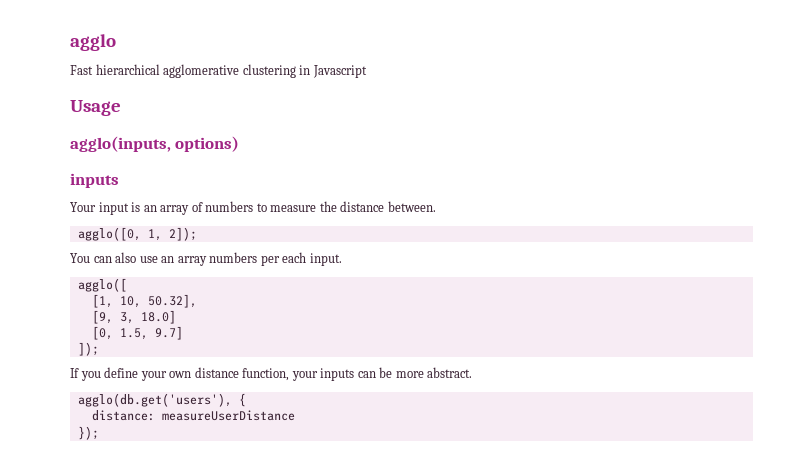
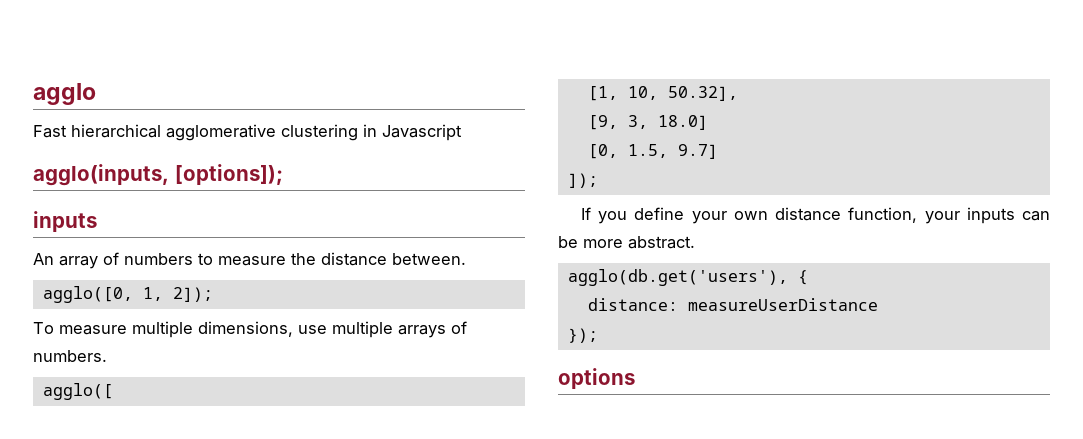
[70,100,121,116] // Usage -> (462, 132) none
[175,136,240,152] options) -> [174,164,283,185] [options]);
[70,202,157,215] Your input is an -> [33,253,54,265] An
[70,252,342,266] You can also use an array numbers per each input. -> [33,321,467,338] [33,350,107,362] To measure multiple dimensions, use multiple arrays of numbers.
(99, 433) none -> [558,368,635,389] // options

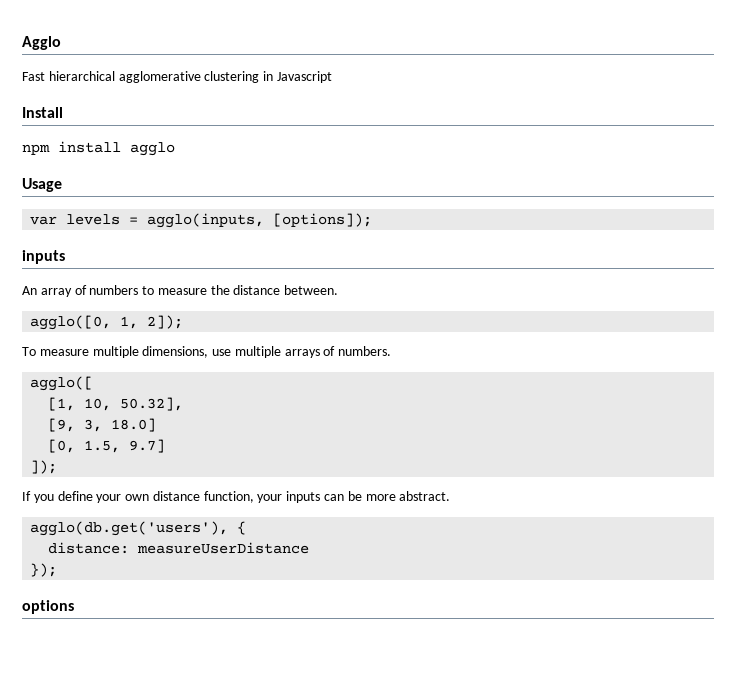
[33,83,96,105] agglo -> [22,36,61,50] Agglo
(462, 132) none -> [22,107,63,118] [22,141,175,156] [22,178,62,192] [30,214,139,225] Install // npm install agglo // Usage // var levels =

